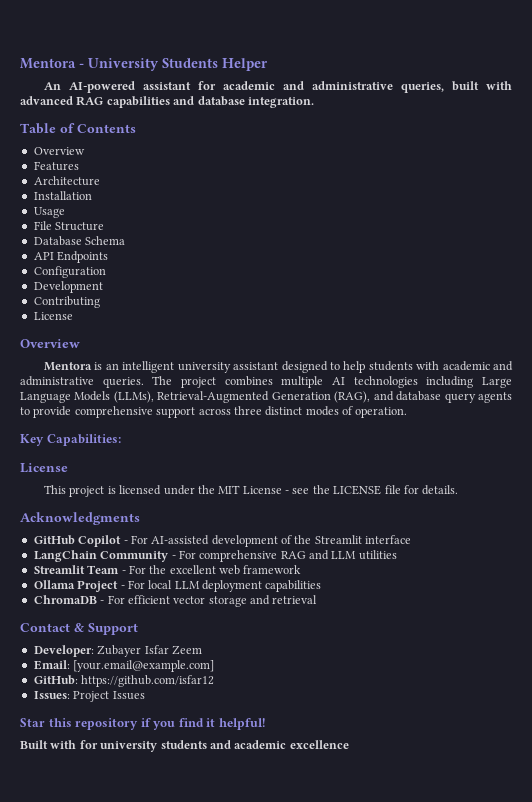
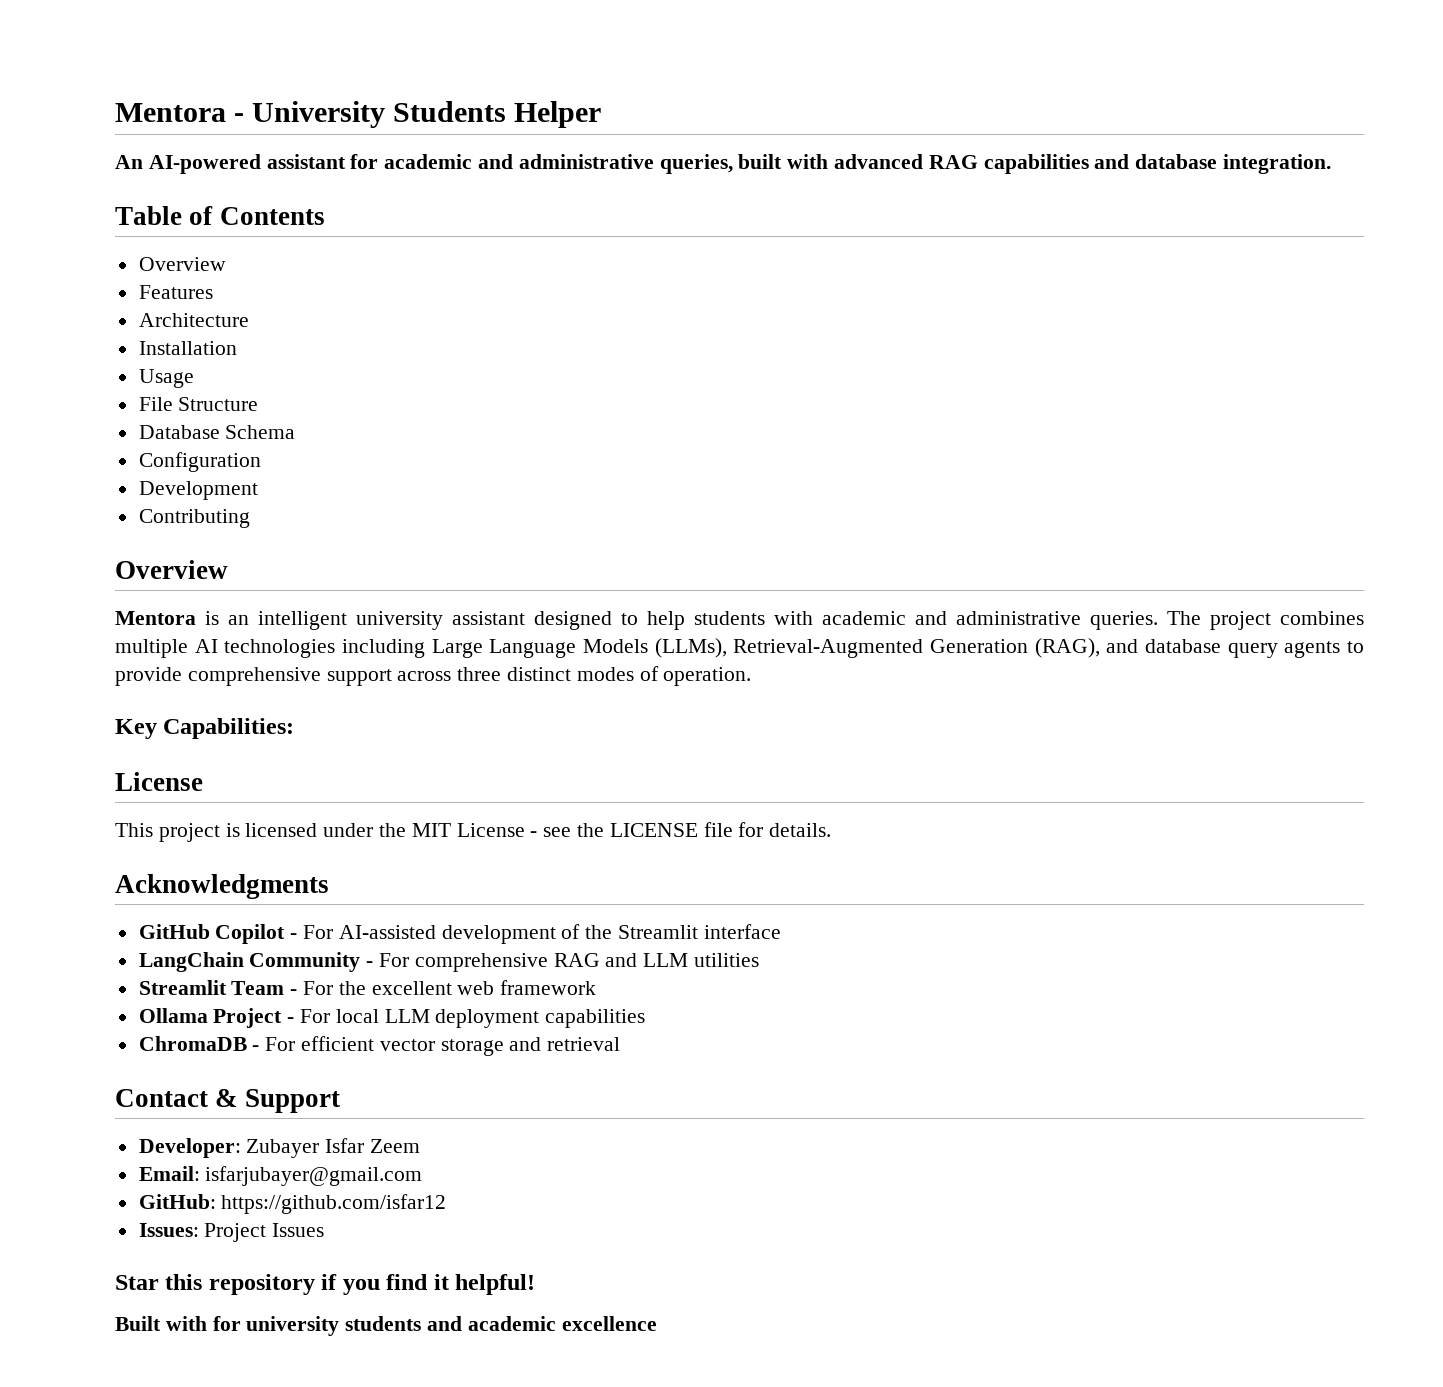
[33,251,109,263] // API Endpoints -> (296, 432) none
[33,312,73,320] // License -> (250, 518) none
[73,660,215,672] [your.email@example.com] -> [205,1166,423,1186] isfarjubayer@gmail.com

